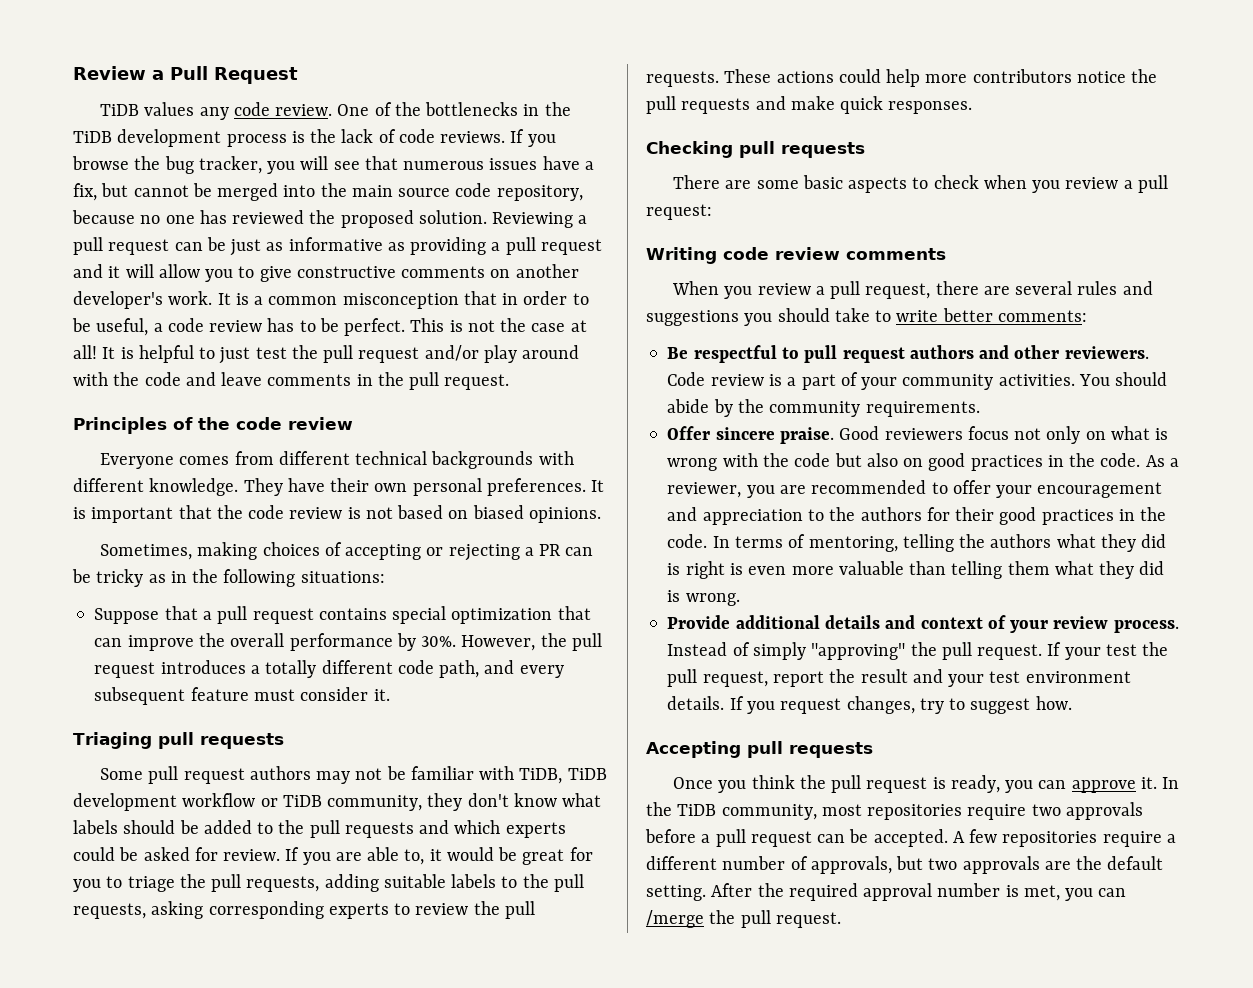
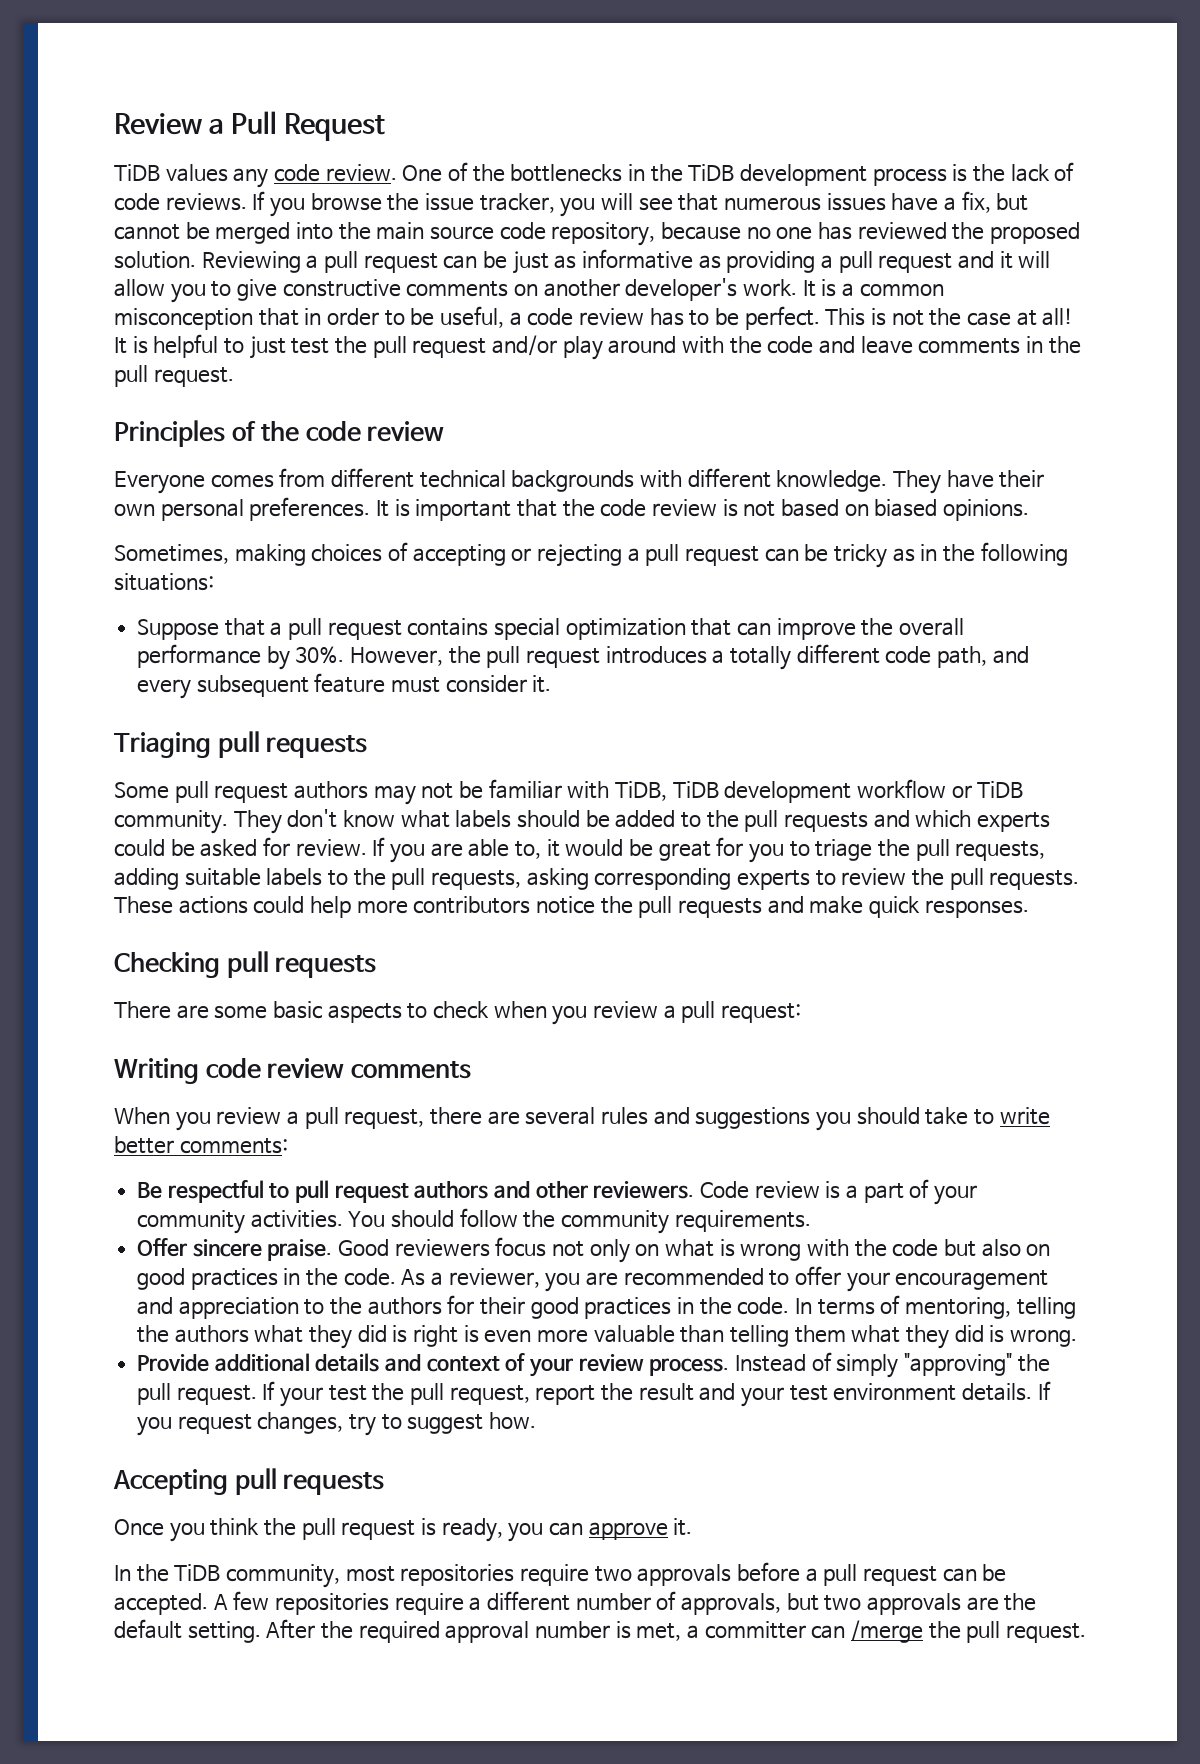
[164,156,194,174] bug -> [424,193,474,211] issue
[539,544,562,556] PR -> [645,544,760,566] pull request
[327,793,463,811] community, they -> [114,810,282,834] community. They
[667,399,733,417] abide by -> [459,1208,518,1227] follow
(1157, 783) none -> (693, 1527) //
[1065,888,1094,901] you -> [686,1621,806,1639] a committer

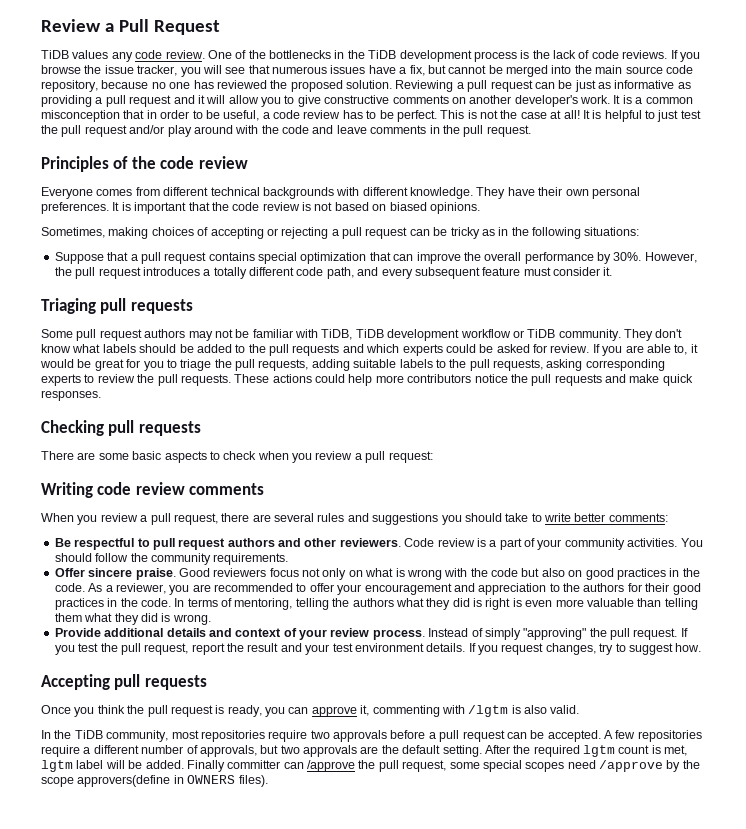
[280,1387,324,1407] your -> [54,645,75,655] you
[673,1518,693,1536] it. -> [360,705,580,717] it, commenting with /lgtm is also valid.
[445,1621,699,1643] approval number is met, a -> [583,745,688,757] [41,760,225,772] lgtm count is met, lgtm label will be added. Finally
[850,1620,1086,1643] /merge the pull request. -> [307,760,700,772] [41,775,268,787] /approve the pull request, some special scopes need /approve by the scope approvers(define in OWNERS files).

